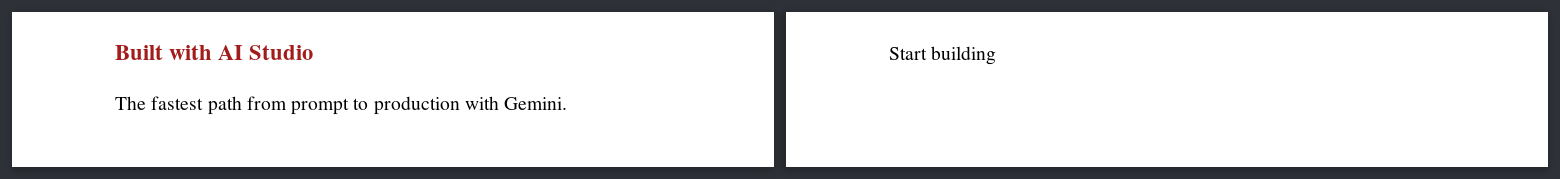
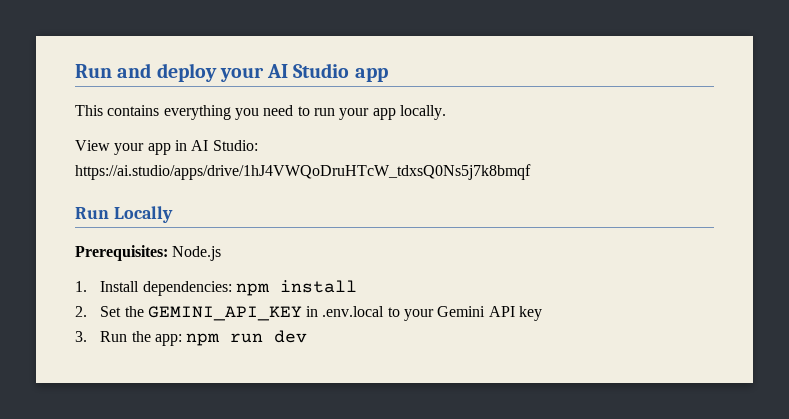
[115,45,314,60] [115,96,568,115] [889,46,997,65] Built with AI Studio // The fastest path from prompt to production with Gemini. // Start building -> [75,63,388,82] [75,105,446,120] [75,140,258,155] [75,164,531,180] [75,206,173,223] [75,245,222,261] [75,280,357,296] [75,306,543,321] [75,330,308,346] Run and deploy your AI Studio app // This contains everything you need to run your app locally. // View your app in AI Studio: https://ai.studio/apps/drive/1hJ4VWQoDruHTcW_tdxsQ0Ns5j7k8bmqf // Run Locally // Prerequisites: Node.js // 1. Install dependencies: npm install // 2. Set the GEMINI_API_KEY in .env.local to your Gemini API key // 3. Run the app: npm run dev

